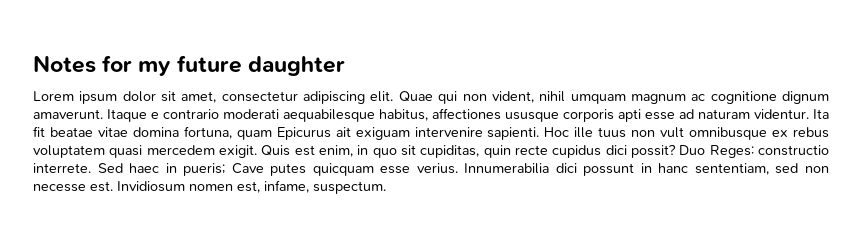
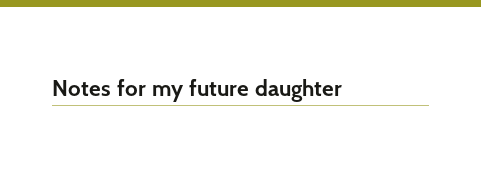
[33,91,830,104] [33,108,829,122] [33,126,830,140] [33,144,830,158] [33,163,829,176] [33,180,386,194] // Lorem ipsum dolor sit amet, consectetur adipiscing elit. Quae qui non vident, nihil umquam magnum ac cognitione dignum amaverunt. Itaque e contrario moderati aequabilesque habitus, affectiones ususque corporis apti esse ad naturam videntur. Ita fit beatae vitae domina fortuna, quam Epicurus ait exiguam intervenire sapienti. Hoc ille tuus non vult omnibusque ex rebus voluptatem quasi mercedem exigit. Quis est enim, in quo sit cupiditas, quin recte cupidus dici possit? Duo Reges: constructio interrete. Sed haec in pueris; Cave putes quicquam esse verius. Innumerabilia dici possunt in hanc sententiam, sed non necesse est. Invidiosum nomen est, infame, suspectum. -> (343, 90) none

